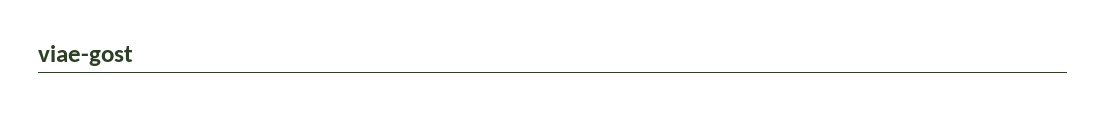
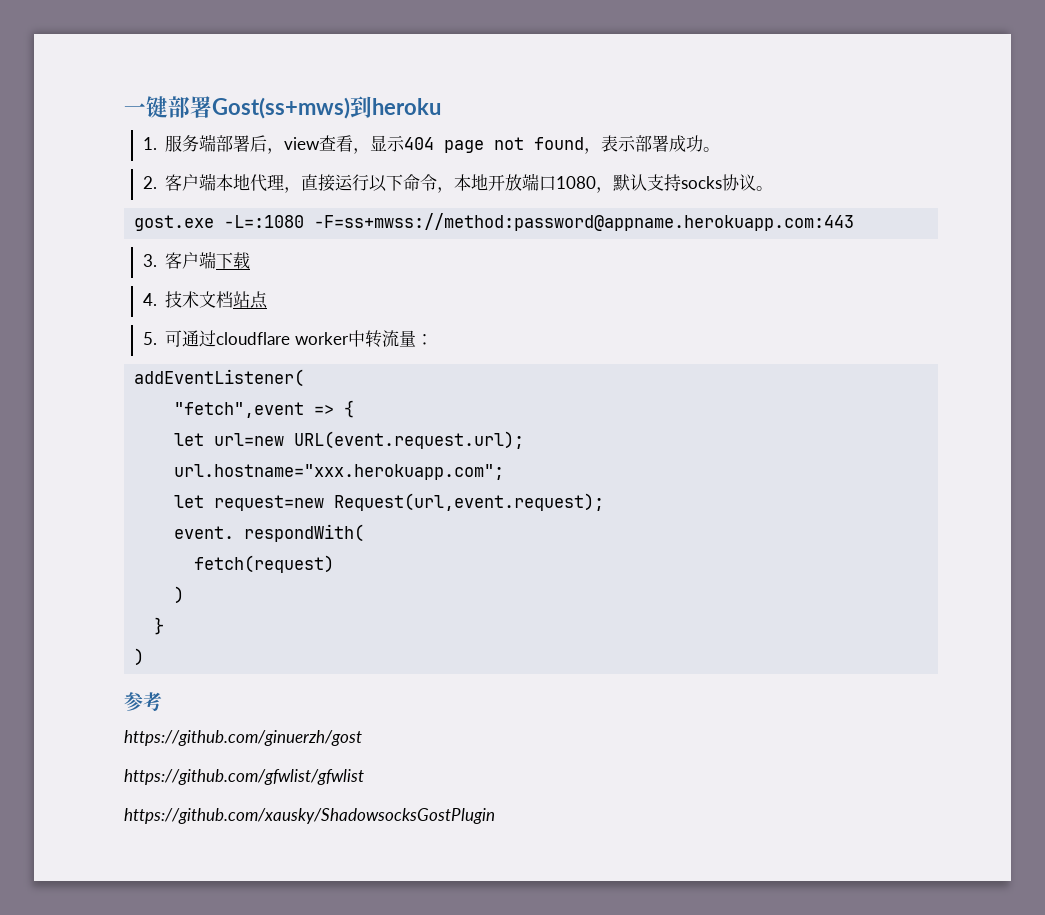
[38,45,133,66] viae-gost -> [124,96,441,119] [142,134,721,154] [142,173,774,193] [134,213,855,231] [142,251,251,269] [142,291,269,309] [142,330,433,348] [134,369,305,387] [174,400,355,418] [174,431,525,449] [174,464,505,480] [174,493,605,511] [174,524,365,542] [194,555,335,573] [174,586,185,604] [154,617,165,635] [134,648,145,666] [124,692,162,711] [124,730,362,746] [124,769,364,785] [124,808,495,824] 一键部署Gost(ss+mws)到heroku // 1.服务端部署后，view查看，显示404 page not found，表示部署成功。 // 2.客户端本地代理，直接运行以下命令，本地开放端口1080，默认支持socks协议。 // gost.exe -L=:1080 -F=ss+mwss://method:password@appname.herokuapp.com:443 // 3.客户端下载 // 4.技术文档站点 // 5.可通过cloudflare worker中转流量： // addEventListener( // "fetch",event => { // let url=new URL(event.request.url); // url.hostname="xxx.herokuapp.com"; // let request=new Request(url,event.request); // event. respondWith( // fetch(request) // ) // } // ) // 参考 // https://github.com/ginuerzh/gost // https://github.com/gfwlist/gfwlist // https://github.com/xausky/ShadowsocksGostPlugin

